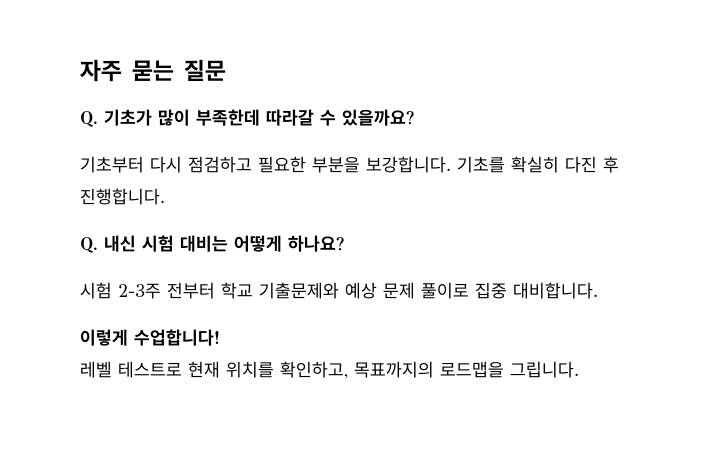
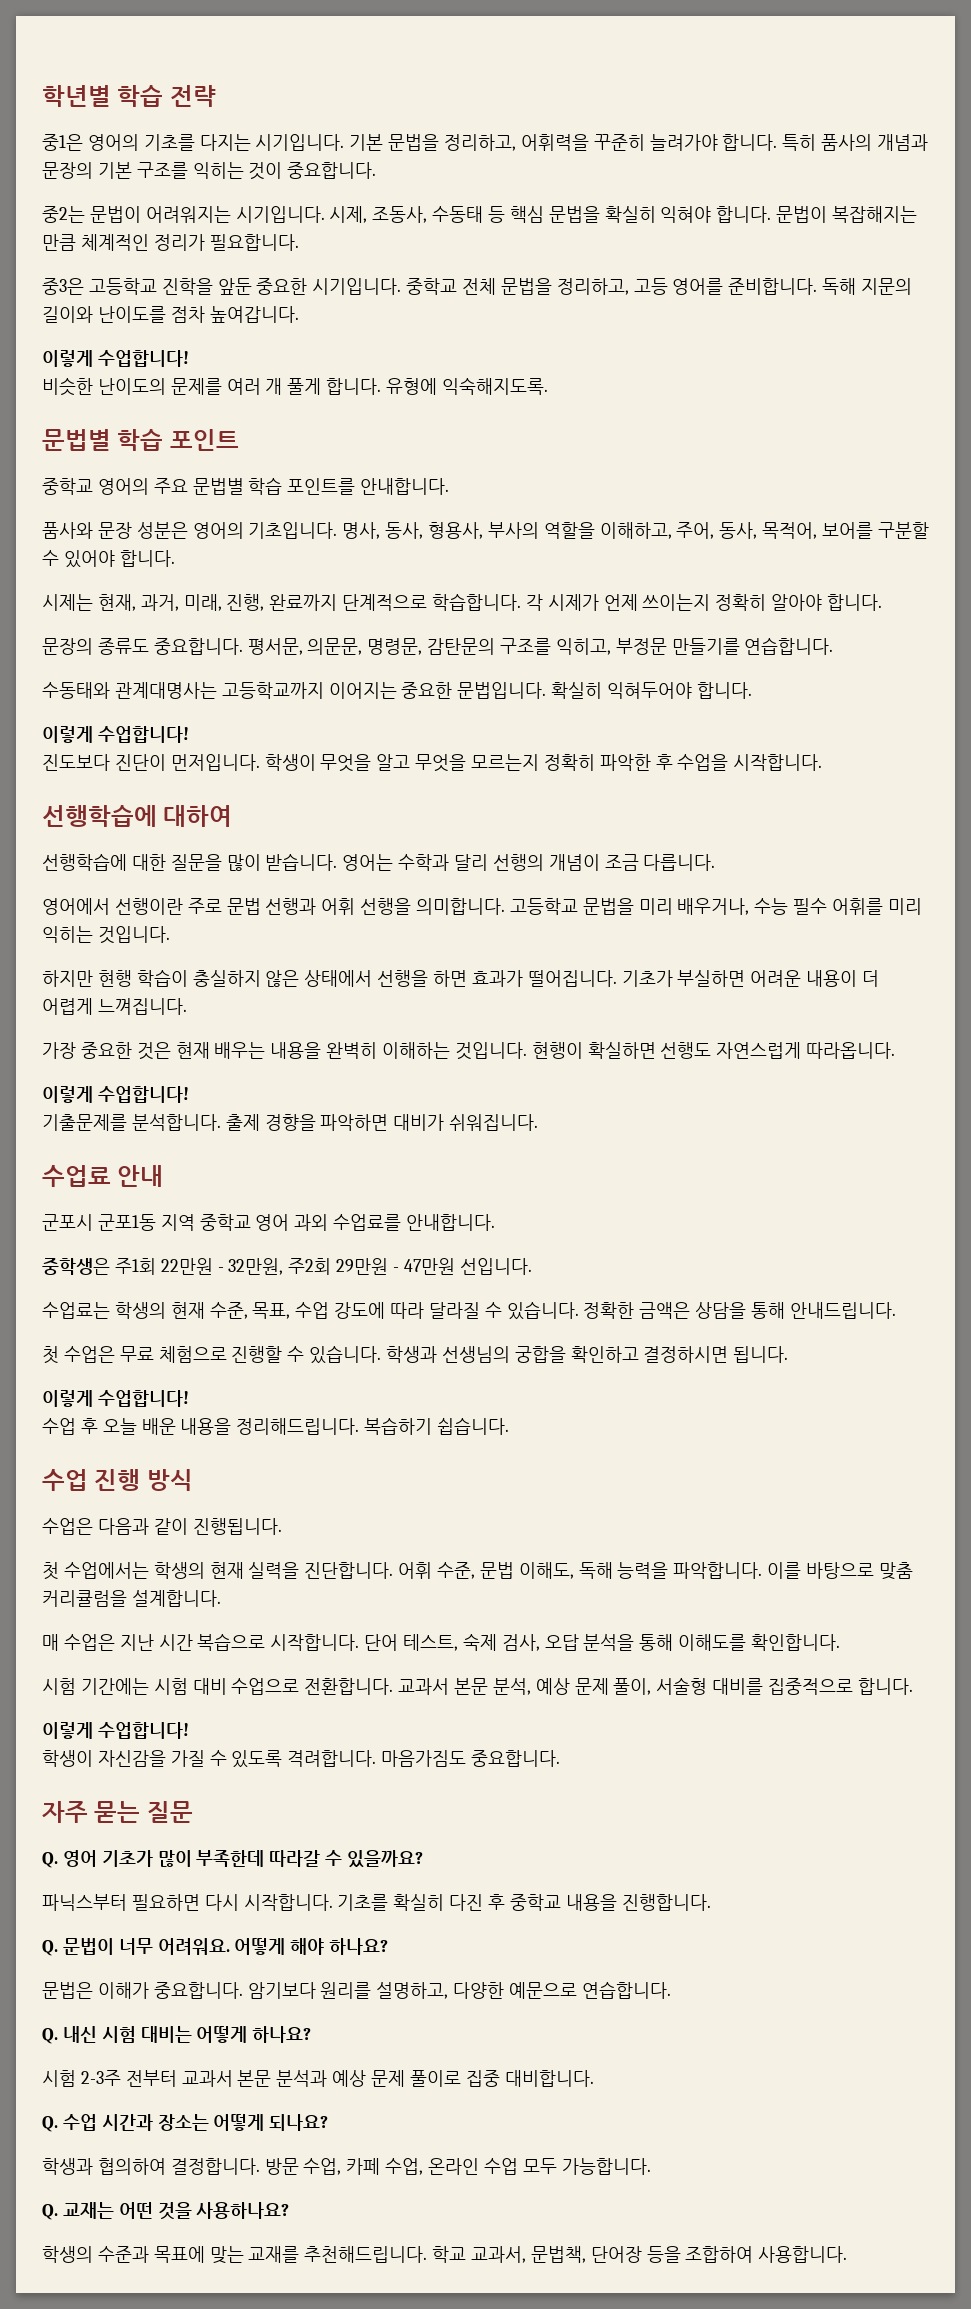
(80, 70) none -> [42,85,216,107] [42,134,929,151] [42,162,377,180] [42,206,918,223] [42,234,299,251] [42,278,913,295] [42,306,299,323] [42,350,189,367] [42,377,548,396] [42,429,239,451] [42,477,450,495] [42,522,929,539] [42,550,175,568] [42,593,883,611] [42,637,834,655] [42,682,752,699] [42,726,189,743] [42,754,823,772] [42,805,233,827] [42,853,716,871] [42,898,922,915] [42,926,170,944] [42,969,880,987] [42,998,187,1015] [42,1042,896,1060] [42,1086,189,1103] [42,1114,539,1131] [42,1165,164,1187] [42,1214,496,1231] [42,1258,532,1275] [42,1301,896,1320] [42,1345,789,1364] [42,1390,189,1407] [42,1417,510,1435] [42,1469,193,1491] [42,1518,282,1535] [42,1562,913,1580] [42,1590,221,1607] [42,1633,841,1651] [42,1677,913,1695] [42,1722,189,1739] [42,1750,561,1768] 학년별 학습 전략 // 중1은 영어의 기초를 다지는 시기입니다. 기본 문법을 정리하고, 어휘력을 꾸준히 늘려가야 합니다. 특히 품사의 개념과 문장의 기본 구조를 익히는 것이 중요합니다. // 중2는 문법이 어려워지는 시기입니다. 시제, 조동사, 수동태 등 핵심 문법을 확실히 익혀야 합니다. 문법이 복잡해지는 만큼 체계적인 정리가 필요합니다. // 중3은 고등학교 진학을 앞둔 중요한 시기입니다. 중학교 전체 문법을 정리하고, 고등 영어를 준비합니다. 독해 지문의 길이와 난이도를 점차 높여갑니다. // 이렇게 수업합니다! // 비슷한 난이도의 문제를 여러 개 풀게 합니다. 유형에 익숙해지도록. // 문법별 학습 포인트 // 중학교 영어의 주요 문법별 학습 포인트를 안내합니다. // 품사와 문장 성분은 영어의 기초입니다. 명사, 동사, 형용사, 부사의 역할을 이해하고, 주어, 동사, 목적어, 보어를 구분할 수 있어야 합니다. // 시제는 현재, 과거, 미래, 진행, 완료까지 단계적으로 학습합니다. 각 시제가 언제 쓰이는지 정확히 알아야 합니다. // 문장의 종류도 중요합니다. 평서문, 의문문, 명령문, 감탄문의 구조를 익히고, 부정문 만들기를 연습합니다. // 수동태와 관계대명사는 고등학교까지 이어지는 중요한 문법입니다. 확실히 익혀두어야 합니다. // 이렇게 수업합니다! // 진도보다 진단이 먼저입니다. 학생이 무엇을 알고 무엇을 모르는지 정확히 파악한 후 수업을 시작합니다. // 선행학습에 대하여 // 선행학습에 대한 질문을 많이 받습니다. 영어는 수학과 달리 선행의 개념이 조금 다릅니다. // 영어에서 선행이란 주로 문법 선행과 어휘 선행을 의미합니다. 고등학교 문법을 미리 배우거나, 수능 필수 어휘를 미리 익히는 것입니다. // 하지만 현행 학습이 충실하지 않은 상태에서 선행을 하면 효과가 떨어집니다. 기초가 부실하면 어려운 내용이 더 어렵게 느껴집니다. // 가장 중요한 것은 현재 배우는 내용을 완벽히 이해하는 것입니다. 현행이 확실하면 선행도 자연스럽게 따라옵니다. // 이렇게 수업합니다! // 기출문제를 분석합니다. 출제 경향을 파악하면 대비가 쉬워집니다. // 수업료 안내 // 군포시 군포1동 지역 중학교 영어 과외 수업료를 안내합니다. // 중학생은 주1회 22만원 - 32만원, 주2회 29만원 - 47만원 선입니다. // 수업료는 학생의 현재 수준, 목표, 수업 강도에 따라 달라질 수 있습니다. 정확한 금액은 상담을 통해 안내드립니다. // 첫 수업은 무료 체험으로 진행할 수 있습니다. 학생과 선생님의 궁합을 확인하고 결정하시면 됩니다. // 이렇게 수업합니다! // 수업 후 오늘 배운 내용을 정리해드립니다. 복습하기 쉽습니다. // 수업 진행 방식 // 수업은 다음과 같이 진행됩니다. // 첫 수업에서는 학생의 현재 실력을 진단합니다. 어휘 수준, 문법 이해도, 독해 능력을 파악합니다. 이를 바탕으로 맞춤 커리큘럼을 설계합니다. // 매 수업은 지난 시간 복습으로 시작합니다. 단어 테스트, 숙제 검사, 오답 분석을 통해 이해도를 확인합니다. // 시험 기간에는 시험 대비 수업으로 전환합니다. 교과서 본문 분석, 예상 문제 풀이, 서술형 대비를 집중적으로 합니다. // 이렇게 수업합니다! // 학생이 자신감을 가질 수 있도록 격려합니다. 마음가짐도 중요합니다. //
(98, 119) none -> [62,1850,97,1867] 영어
[80,156,451,173] 기초부터 다시 점검하고 필요한 부분을 보강합니다. -> [42,1894,333,1911] 파닉스부터 필요하면 다시 시작합니다.
(619, 164) none -> [509,1894,617,1911] 중학교 내용을
(165, 196) none -> [42,1938,389,1956] [42,1981,671,1999] // Q. 문법이 너무 어려워요. 어떻게 해야 하나요? // 문법은 이해가 중요합니다. 암기보다 원리를 설명하고, 다양한 예문으로 연습합니다.
[221,282,339,299] 학교 기출문제와 -> [181,2070,328,2087] 교과서 본문 분석과
[80,329,220,346] [80,361,579,379] 이렇게 수업합니다! // 레벨 테스트로 현재 위치를 확인하고, 목표까지의 로드맵을 그립니다. -> [42,2114,329,2132] [42,2158,651,2175] [42,2202,290,2220] [42,2246,848,2264] Q. 수업 시간과 장소는 어떻게 되나요? // 학생과 협의하여 결정합니다. 방문 수업, 카페 수업, 온라인 수업 모두 가능합니다. // Q. 교재는 어떤 것을 사용하나요? // 학생의 수준과 목표에 맞는 교재를 추천해드립니다. 학교 교과서, 문법책, 단어장 등을 조합하여 사용합니다.

